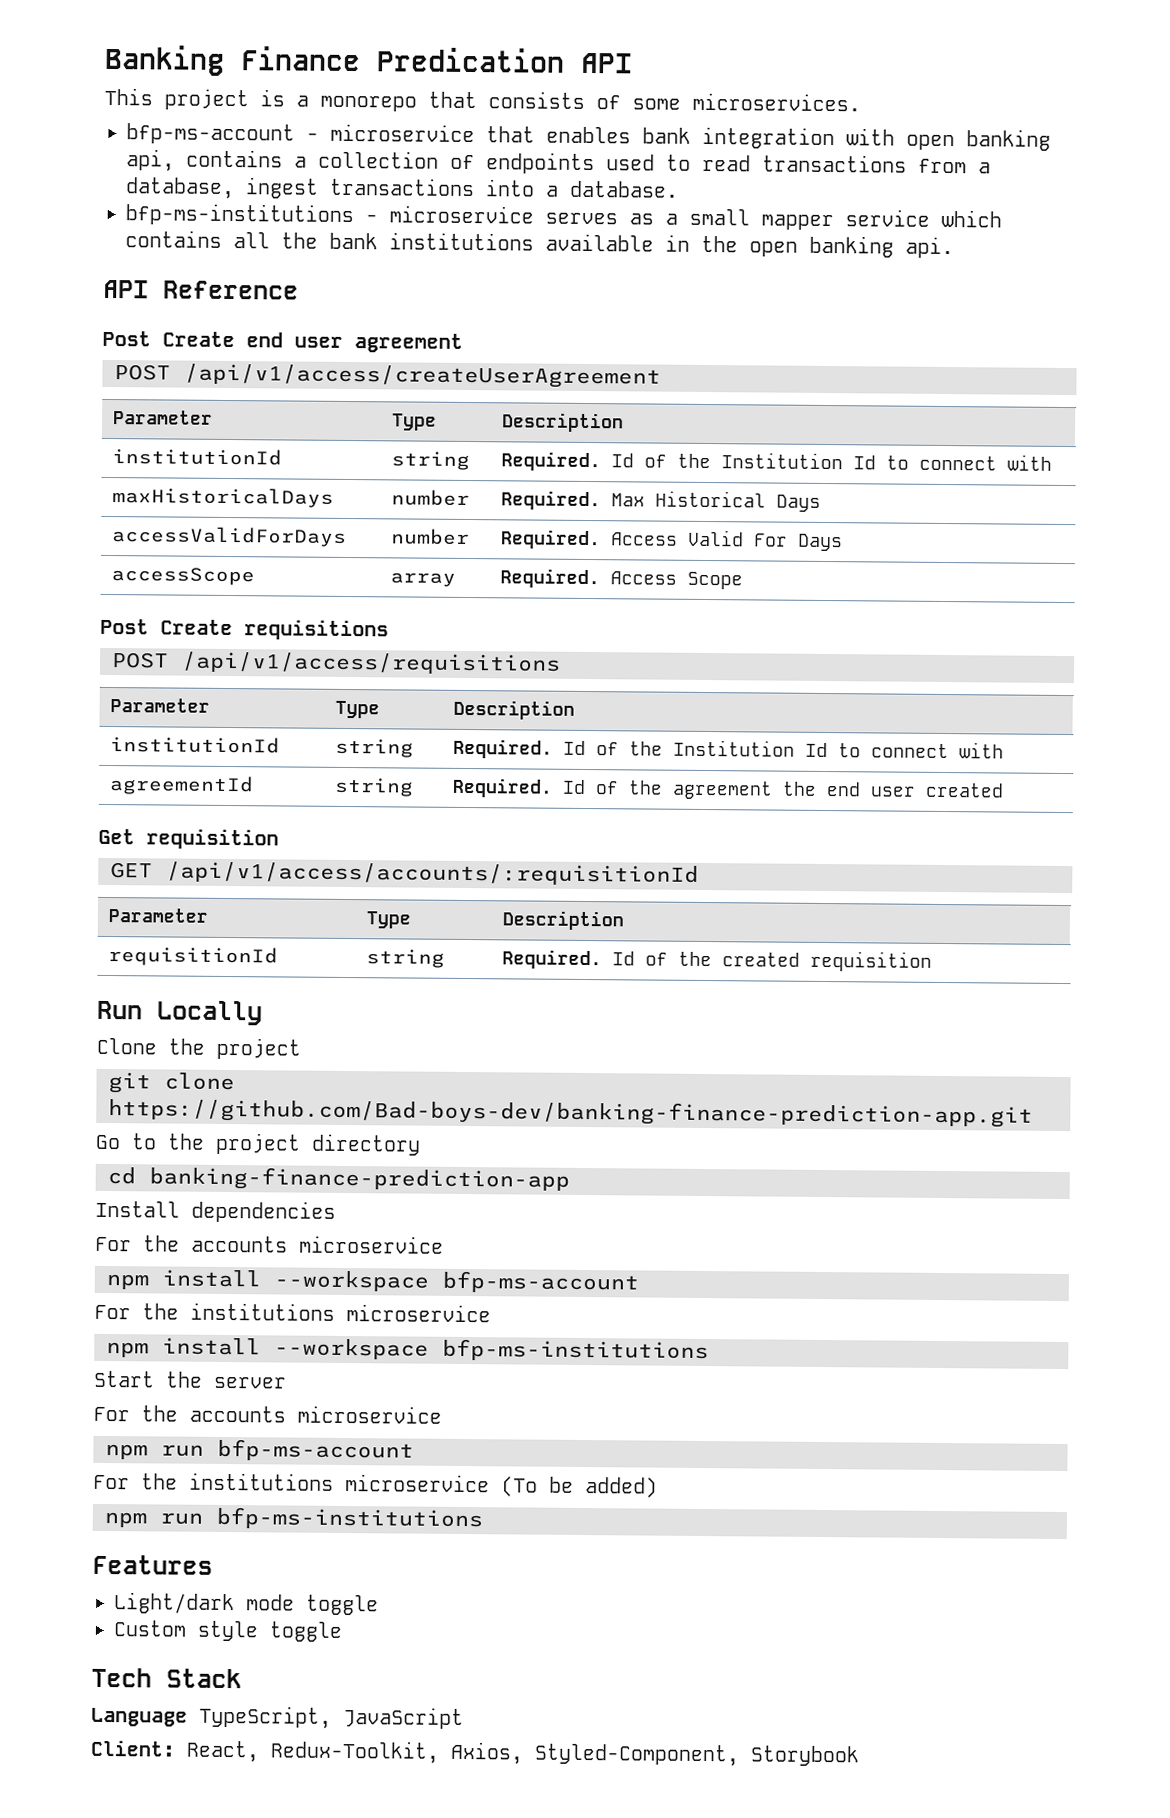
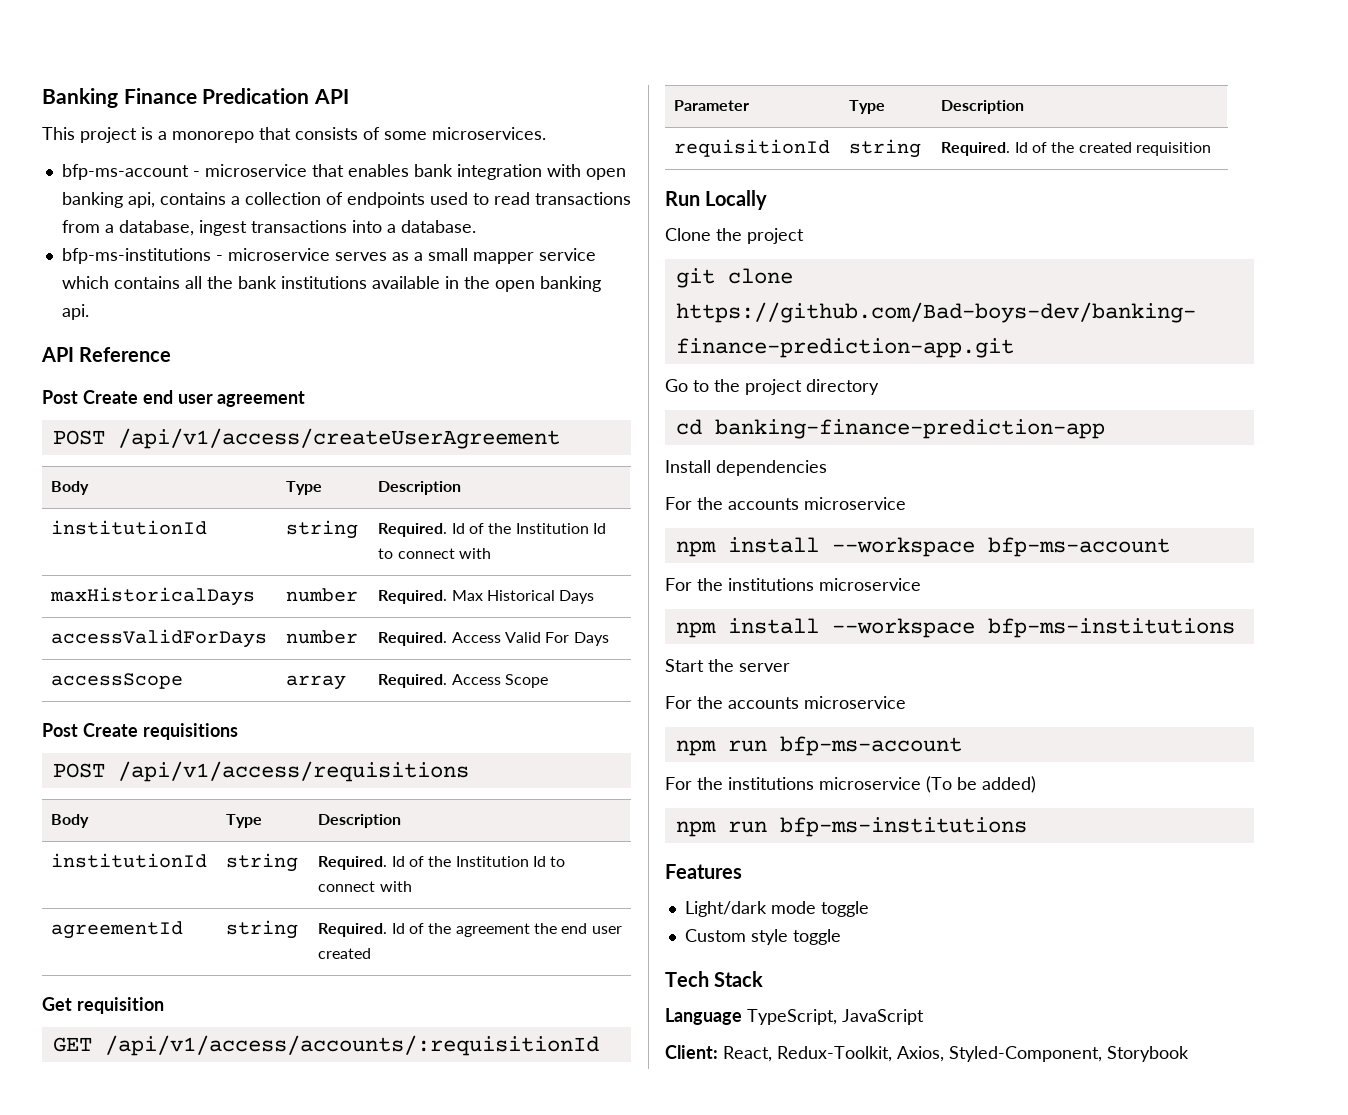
[112,410,213,425] Parameter -> [51,481,90,495] Body
[109,698,210,713] Parameter -> [51,814,90,828] Body

